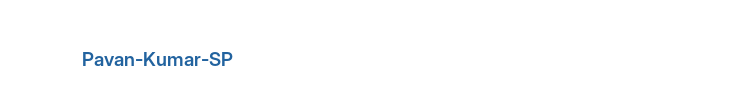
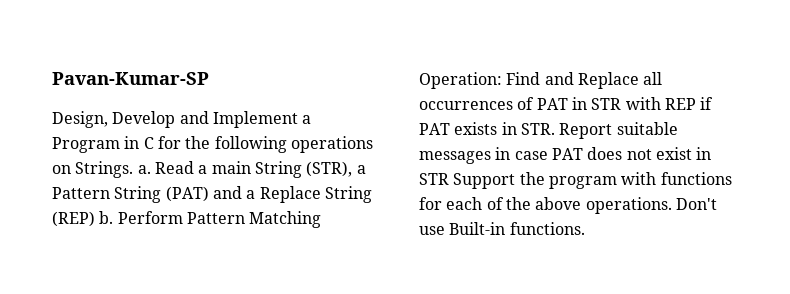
(233, 59) none -> [52,111,312,128] [52,136,373,153] [52,161,366,178] [52,186,372,203] [52,211,322,228] [419,72,663,89] [419,97,714,110] [419,122,678,139] [419,147,712,164] [419,172,732,189] [419,197,717,214] [419,222,585,235] // Design, Develop and Implement a Program in C for the following operations on Strings. a. Read a main String (STR), a Pattern String (PAT) and a Replace String (REP) b. Perform Pattern Matching Operation: Find and Replace all occurrences of PAT in STR with REP if PAT exists in STR. Report suitable messages in case PAT does not exist in STR Support the program with functions for each of the above operations. Don't use Built-in functions.

